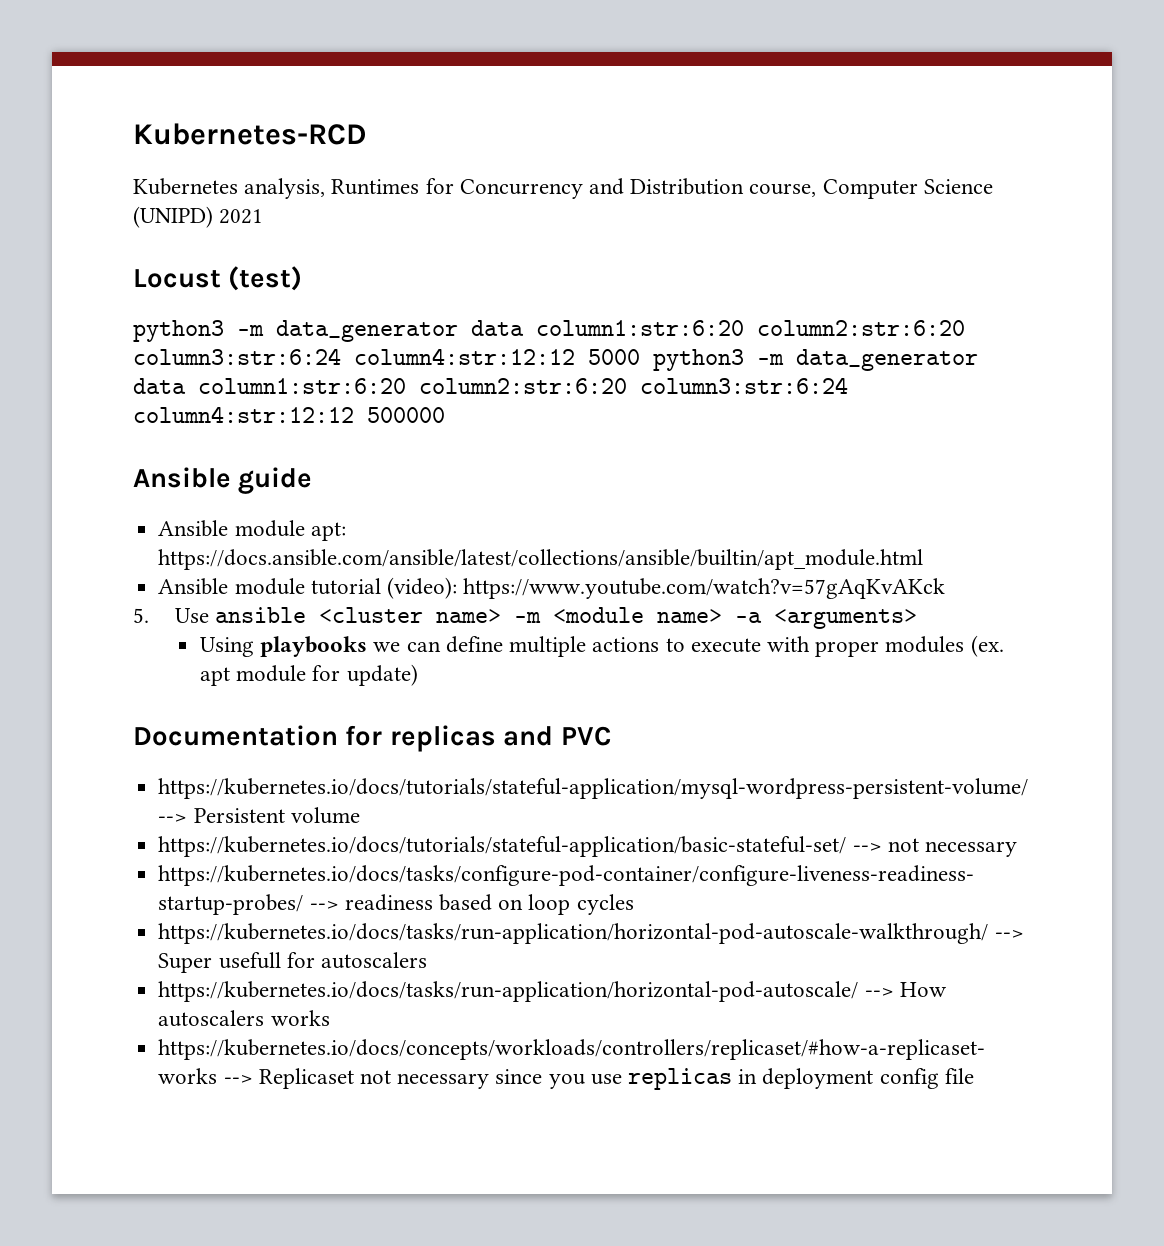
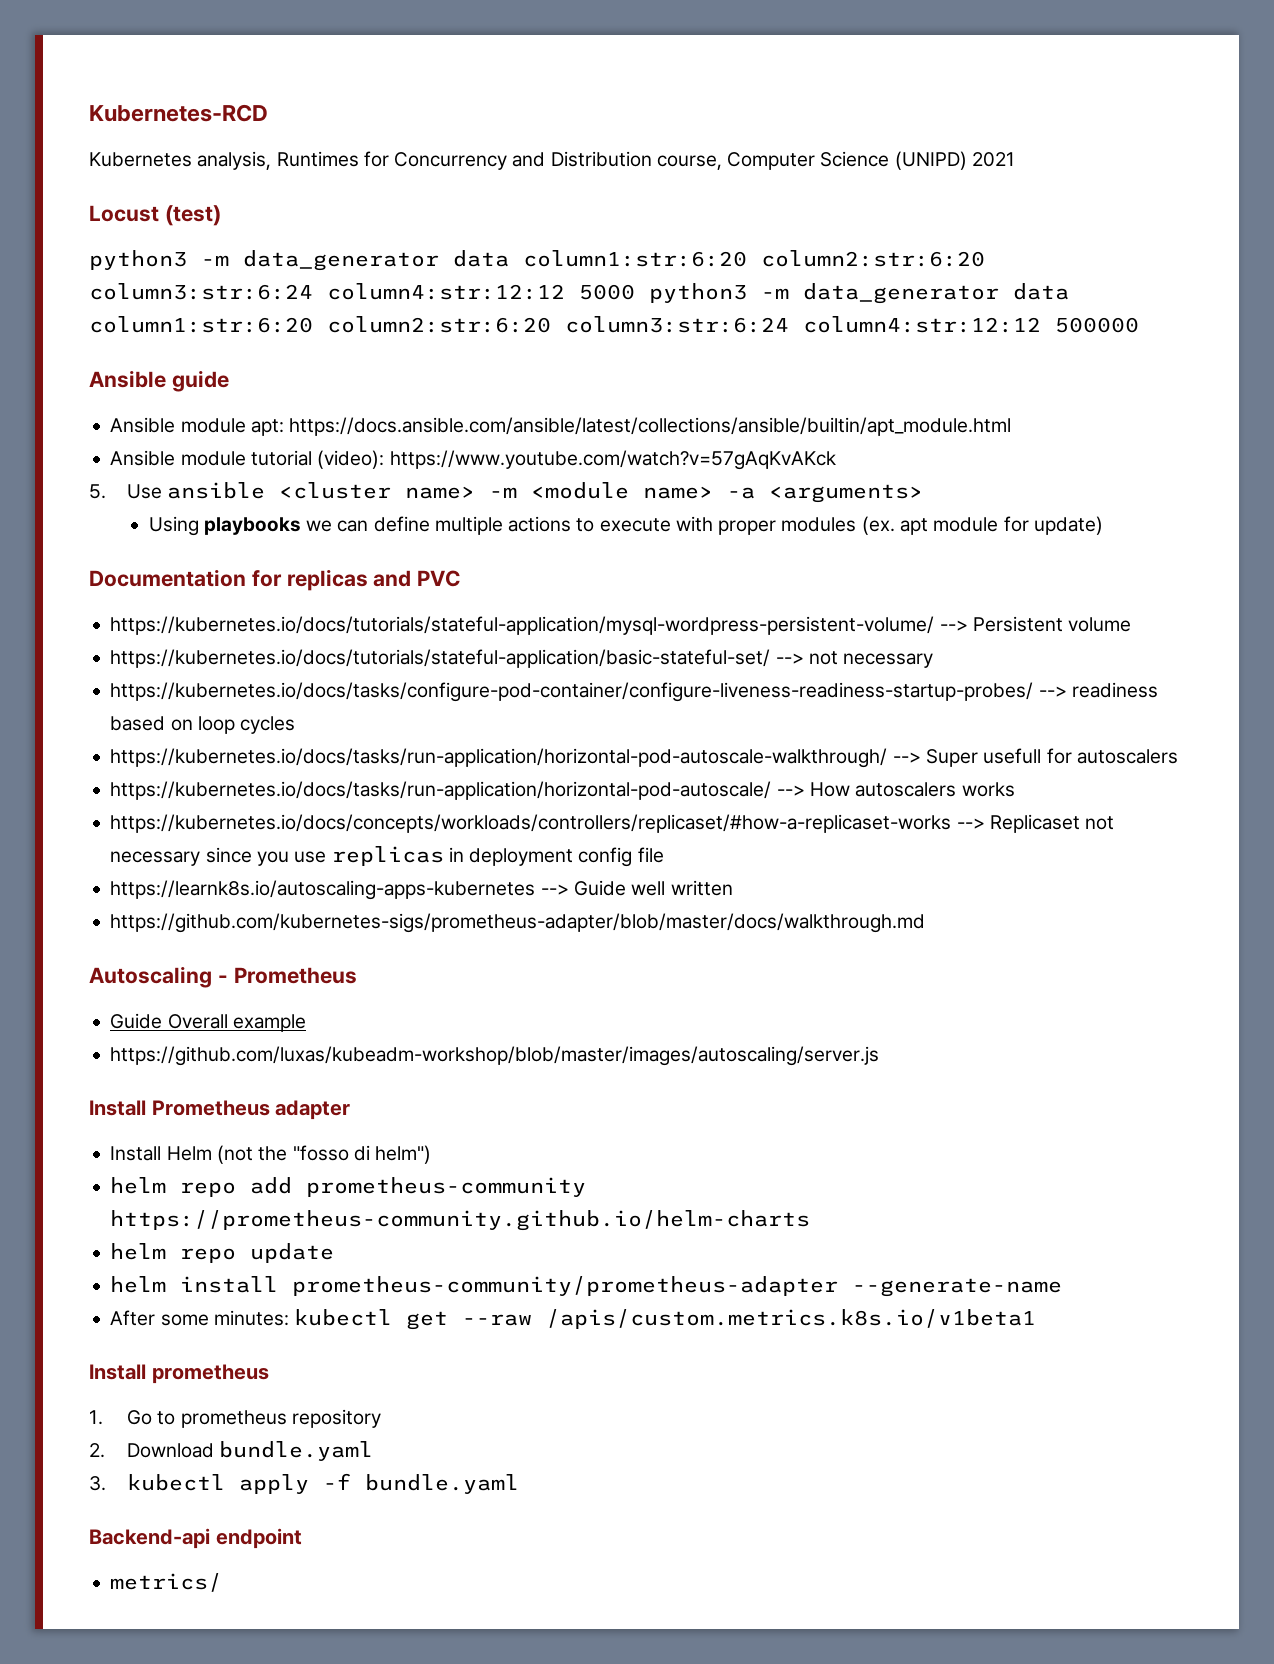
(974, 1076) none -> [110,880,733,900] [110,913,926,933] [89,966,357,988] [110,1013,306,1032] [110,1046,880,1066] [89,1100,351,1120] [110,1145,432,1164] [110,1177,587,1197] [110,1210,811,1231] [110,1243,335,1263] [110,1276,1063,1297] [110,1309,1037,1330] [89,1364,269,1384] [89,1409,381,1428] [89,1441,374,1461] [89,1473,520,1494] [89,1528,302,1549] [110,1573,223,1592] // https://learnk8s.io/autoscaling-apps-kubernetes --> Guide well written // https://github.com/kubernetes-sigs/prometheus-adapter/blob/master/docs/walkthrough.md // Autoscaling - Prometheus // Guide Overall example // https://github.com/luxas/kubeadm-workshop/blob/master/images/autoscaling/server.js // Install Prometheus adapter // Install Helm (not the "fosso di helm") // helm repo add prometheus-community https://prometheus-community.github.io/helm-charts // helm repo update // helm install prometheus-community/prometheus-adapter --generate-name // After some minutes: kubectl get --raw /apis/custom.metrics.k8s.io/v1beta1 // Install prometheus // 1. Go to prometheus repository // 2. Download bundle.yaml // 3. kubectl apply -f bundle.yaml // Backend-api endpoint // metrics/

